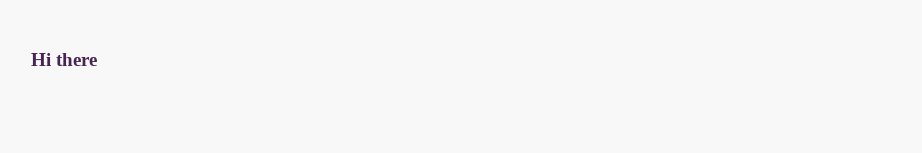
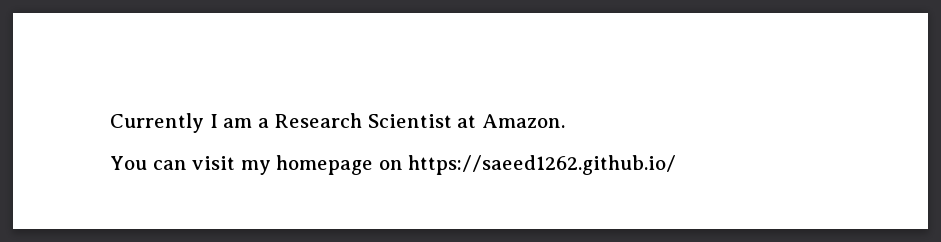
[31,53,98,66] Hi there -> [110,113,565,133] [110,155,677,175] Currently I am a Research Scientist at Amazon. // You can visit my homepage on https://saeed1262.github.io/

